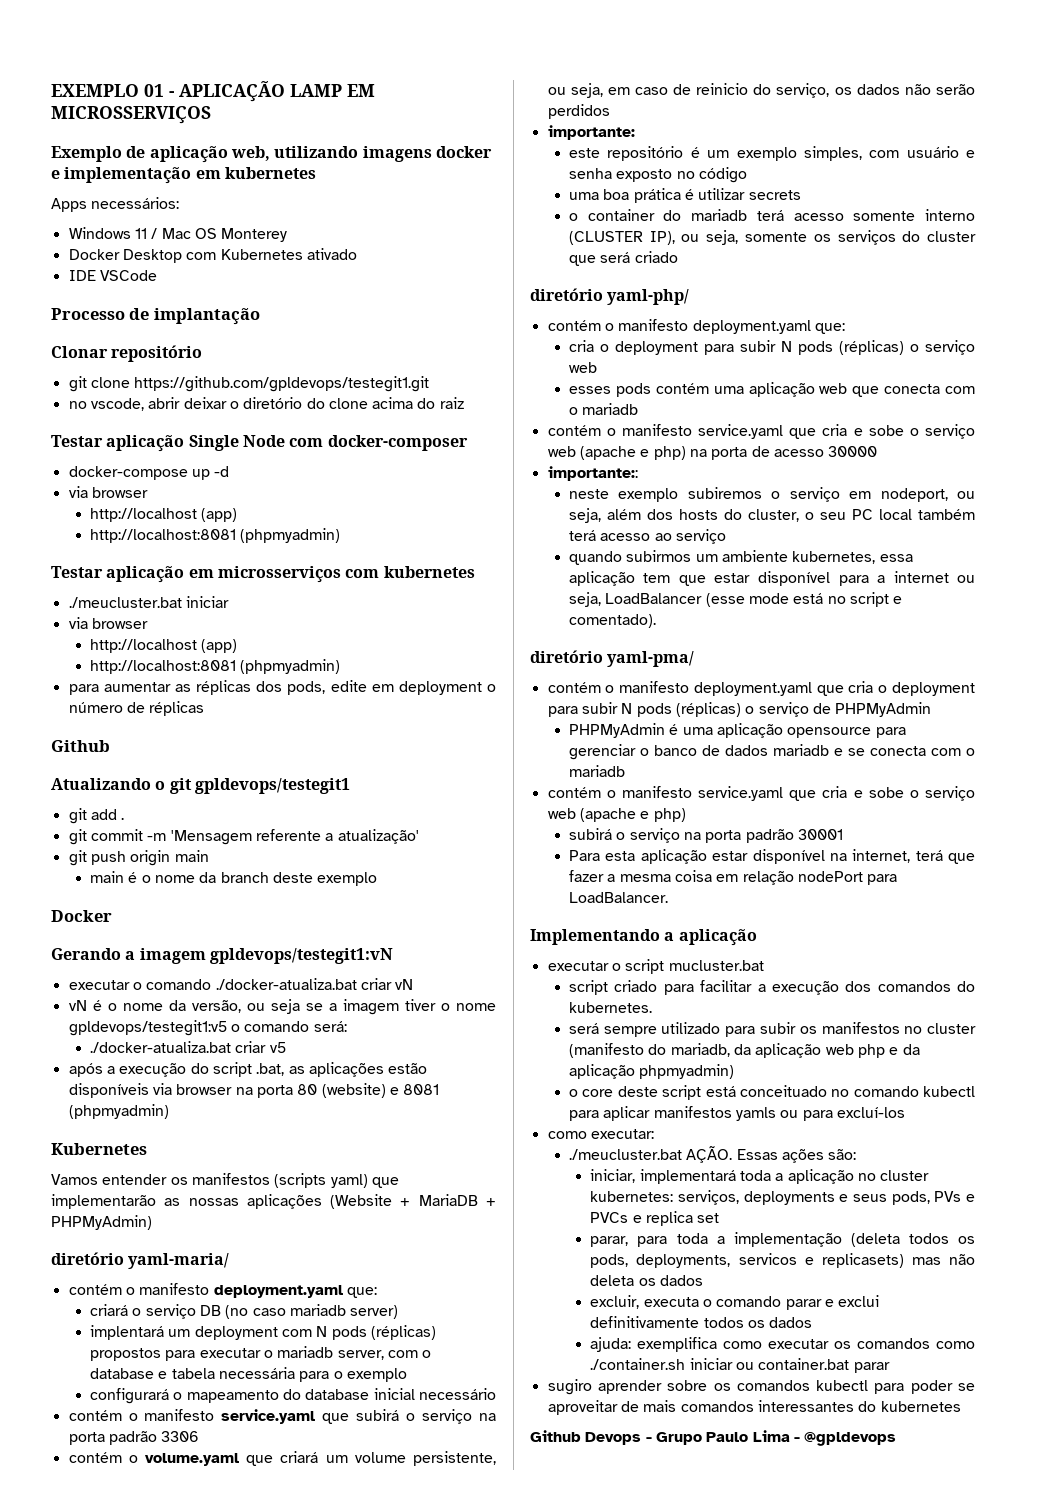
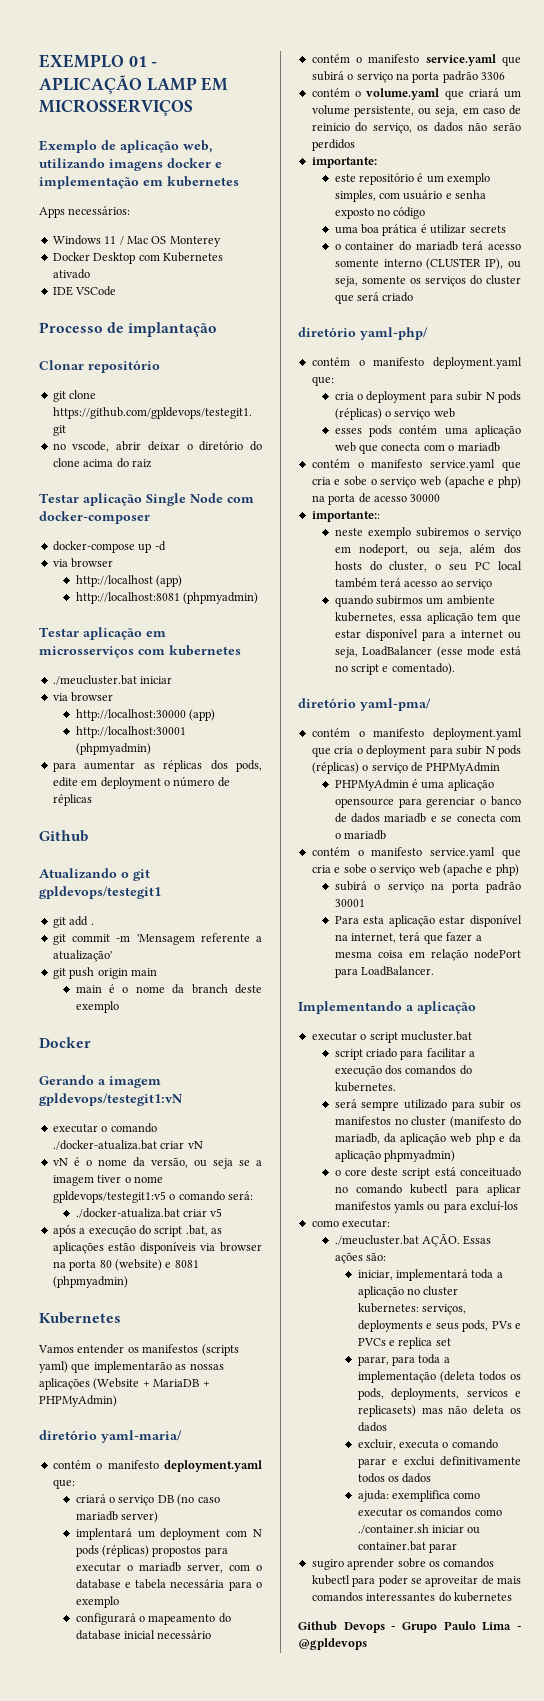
[89,639,238,653] [89,660,236,674] http://localhost (app) // http://localhost:8081 -> [75,709,216,721] [75,726,186,738] http://localhost:30000 (app) // http://localhost:30001

